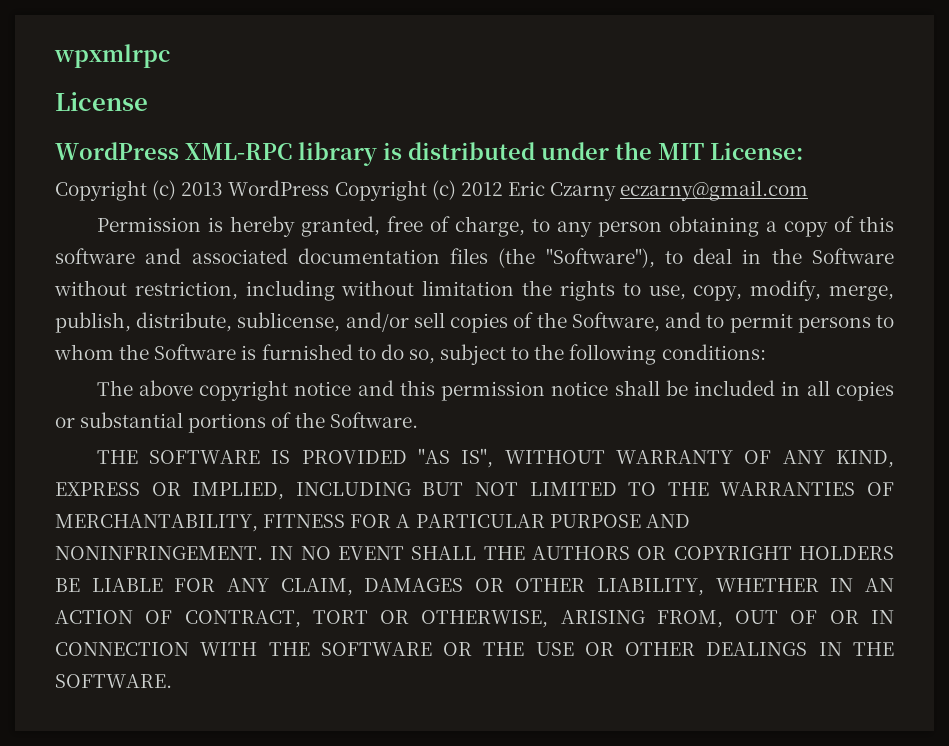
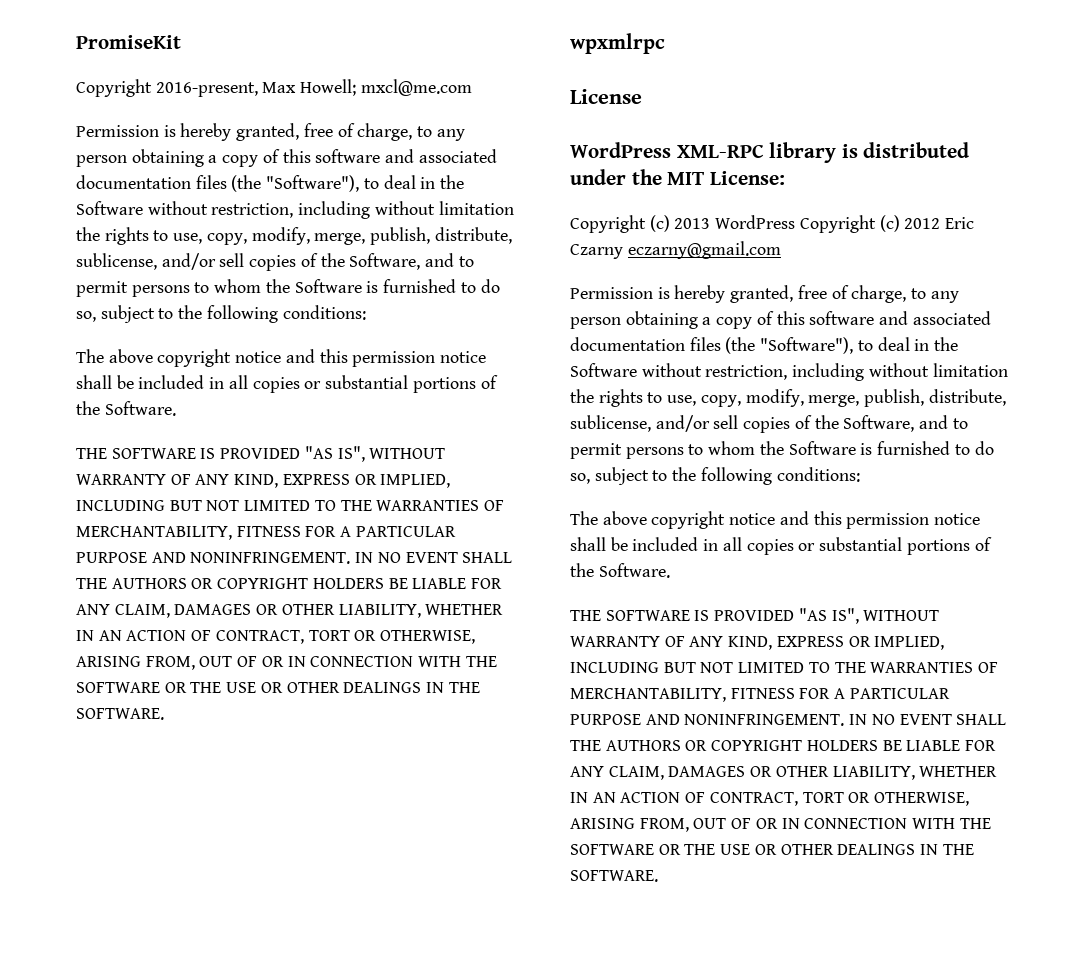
(54, 56) none -> [76,35,181,49] [76,79,472,97] [76,123,465,141] [76,149,497,167] [76,175,465,192] [76,201,514,219] [76,227,512,245] [76,253,474,271] [76,279,500,297] [76,305,366,323] [76,349,487,367] [76,375,498,393] [76,401,176,416] [76,446,446,462] [76,474,451,488] [76,500,505,511] [76,526,456,540] [76,552,513,564] [76,578,503,589] [76,604,504,618] [76,630,476,644] [76,656,497,670] [76,682,480,693] [76,708,164,720] PromiseKit // Copyright 2016-present, Max Howell; mxcl@me.com // Permission is hereby granted, free of charge, to any person obtaining a copy of this software and associated documentation files (the "Software"), to deal in the Software without restriction, including without limitation the rights to use, copy, modify, merge, publish, distribute, sublicense, and/or sell copies of the Software, and to permit persons to whom the Software is furnished to do so, subject to the following conditions: // The above copyright notice and this permission notice shall be included in all copies or substantial portions of the Software. // THE SOFTWARE IS PROVIDED "AS IS", WITHOUT WARRANTY OF ANY KIND, EXPRESS OR IMPLIED, INCLUDING BUT NOT LIMITED TO THE WARRANTIES OF MERCHANTABILITY, FITNESS FOR A PARTICULAR PURPOSE AND NONINFRINGEMENT. IN NO EVENT SHALL THE AUTHORS OR COPYRIGHT HOLDERS BE LIABLE FOR ANY CLAIM, DAMAGES OR OTHER LIABILITY, WHETHER IN AN ACTION OF CONTRACT, TORT OR OTHERWISE, ARISING FROM, OUT OF OR IN CONNECTION WITH THE SOFTWARE OR THE USE OR OTHER DEALINGS IN THE SOFTWARE. //

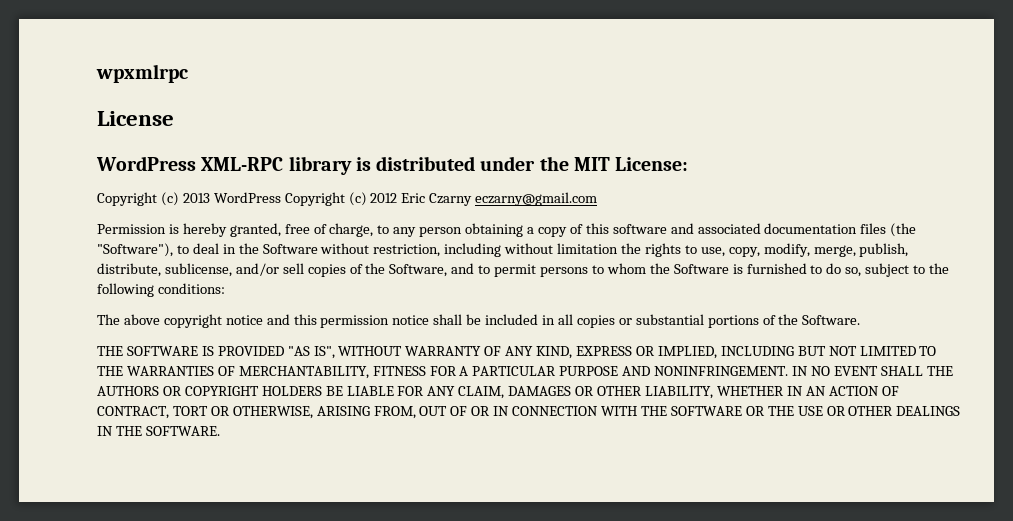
[76,35,181,49] [76,79,472,97] [76,123,465,141] [76,149,497,167] [76,175,465,192] [76,201,514,219] [76,227,512,245] [76,253,474,271] [76,279,500,297] [76,305,366,323] [76,349,487,367] [76,375,498,393] [76,401,176,416] [76,446,446,462] [76,474,451,488] [76,500,505,511] [76,526,456,540] [76,552,513,564] [76,578,503,589] [76,604,504,618] [76,630,476,644] [76,656,497,670] [76,682,480,693] [76,708,164,720] PromiseKit // Copyright 2016-present, Max Howell; mxcl@me.com // Permission is hereby granted, free of charge, to any person obtaining a copy of this software and associated documentation files (the "Software"), to deal in the Software without restriction, including without limitation the rights to use, copy, modify, merge, publish, distribute, sublicense, and/or sell copies of the Software, and to permit persons to whom the Software is furnished to do so, subject to the following conditions: // The above copyright notice and this permission notice shall be included in all copies or substantial portions of the Software. // THE SOFTWARE IS PROVIDED "AS IS", WITHOUT WARRANTY OF ANY KIND, EXPRESS OR IMPLIED, INCLUDING BUT NOT LIMITED TO THE WARRANTIES OF MERCHANTABILITY, FITNESS FOR A PARTICULAR PURPOSE AND NONINFRINGEMENT. IN NO EVENT SHALL THE AUTHORS OR COPYRIGHT HOLDERS BE LIABLE FOR ANY CLAIM, DAMAGES OR OTHER LIABILITY, WHETHER IN AN ACTION OF CONTRACT, TORT OR OTHERWISE, ARISING FROM, OUT OF OR IN CONNECTION WITH THE SOFTWARE OR THE USE OR OTHER DEALINGS IN THE SOFTWARE. // -> (96, 73) none

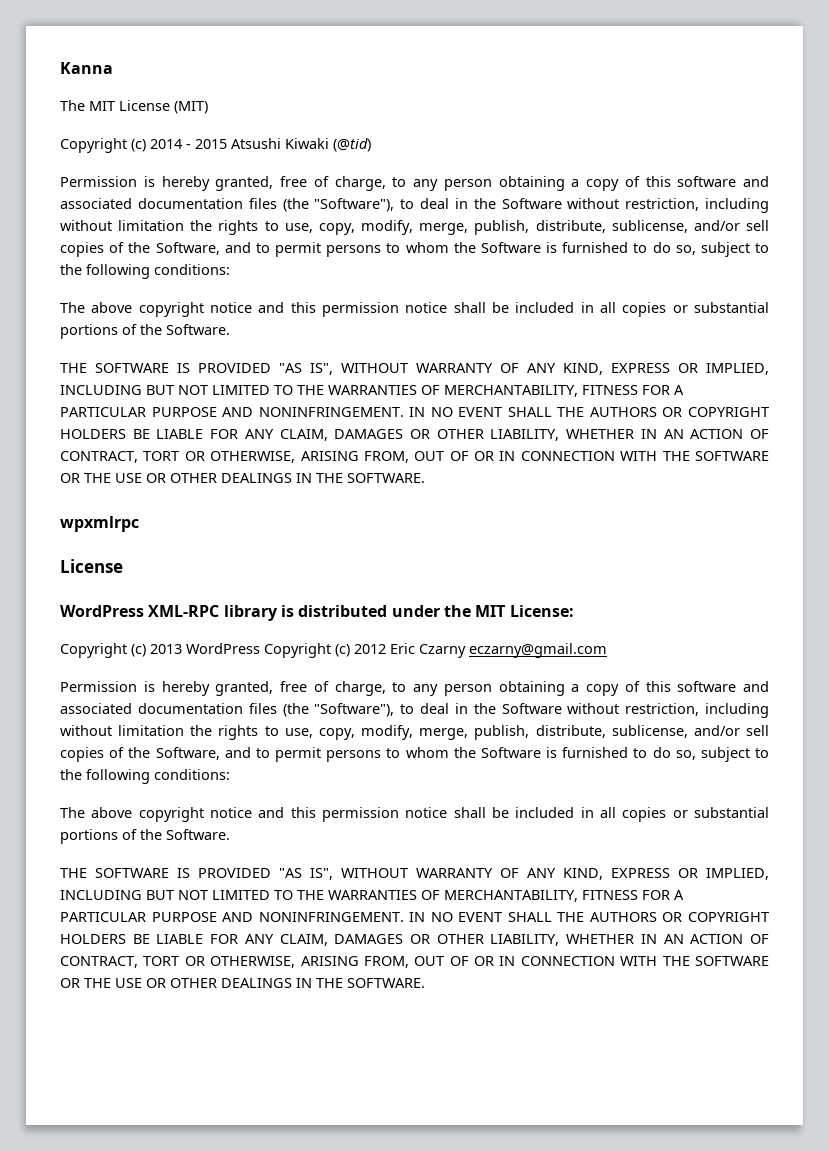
(96, 73) none -> [60,62,113,74] [60,100,208,114] [60,138,371,153] [60,176,769,191] [60,198,769,213] [60,220,769,235] [60,242,769,257] [60,264,230,279] [60,302,770,317] [60,324,230,339] [60,363,769,375] [60,385,684,397] [60,407,769,417] [60,429,769,441] [60,451,769,463] [60,473,425,483] Kanna // The MIT License (MIT) // Copyright (c) 2014 - 2015 Atsushi Kiwaki (@tid) // Permission is hereby granted, free of charge, to any person obtaining a copy of this software and associated documentation files (the "Software"), to deal in the Software without restriction, including without limitation the rights to use, copy, modify, merge, publish, distribute, sublicense, and/or sell copies of the Software, and to permit persons to whom the Software is furnished to do so, subject to the following conditions: // The above copyright notice and this permission notice shall be included in all copies or substantial portions of the Software. // THE SOFTWARE IS PROVIDED "AS IS", WITHOUT WARRANTY OF ANY KIND, EXPRESS OR IMPLIED, INCLUDING BUT NOT LIMITED TO THE WARRANTIES OF MERCHANTABILITY, FITNESS FOR A PARTICULAR PURPOSE AND NONINFRINGEMENT. IN NO EVENT SHALL THE AUTHORS OR COPYRIGHT HOLDERS BE LIABLE FOR ANY CLAIM, DAMAGES OR OTHER LIABILITY, WHETHER IN AN ACTION OF CONTRACT, TORT OR OTHERWISE, ARISING FROM, OUT OF OR IN CONNECTION WITH THE SOFTWARE OR THE USE OR OTHER DEALINGS IN THE SOFTWARE. //

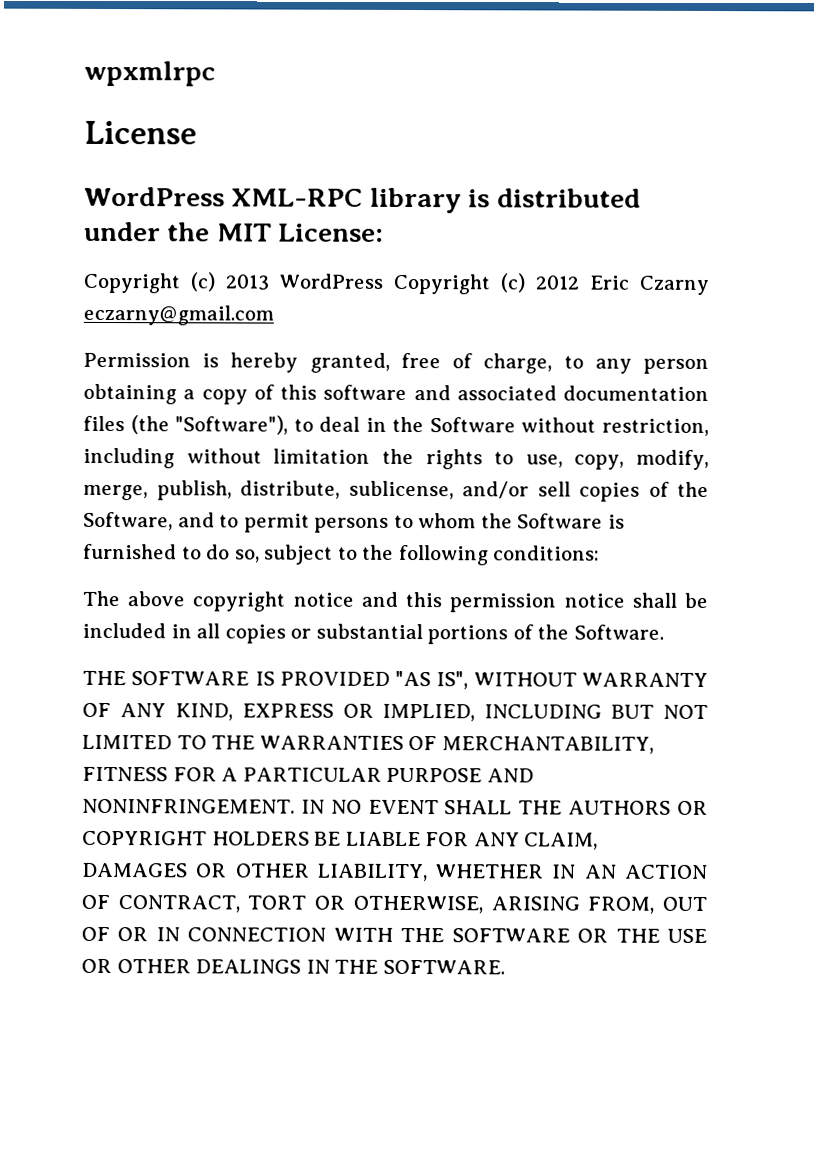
[60,62,113,74] [60,100,208,114] [60,138,371,153] [60,176,769,191] [60,198,769,213] [60,220,769,235] [60,242,769,257] [60,264,230,279] [60,302,770,317] [60,324,230,339] [60,363,769,375] [60,385,684,397] [60,407,769,417] [60,429,769,441] [60,451,769,463] [60,473,425,483] Kanna // The MIT License (MIT) // Copyright (c) 2014 - 2015 Atsushi Kiwaki (@tid) // Permission is hereby granted, free of charge, to any person obtaining a copy of this software and associated documentation files (the "Software"), to deal in the Software without restriction, including without limitation the rights to use, copy, modify, merge, publish, distribute, sublicense, and/or sell copies of the Software, and to permit persons to whom the Software is furnished to do so, subject to the following conditions: // The above copyright notice and this permission notice shall be included in all copies or substantial portions of the Software. // THE SOFTWARE IS PROVIDED "AS IS", WITHOUT WARRANTY OF ANY KIND, EXPRESS OR IMPLIED, INCLUDING BUT NOT LIMITED TO THE WARRANTIES OF MERCHANTABILITY, FITNESS FOR A PARTICULAR PURPOSE AND NONINFRINGEMENT. IN NO EVENT SHALL THE AUTHORS OR COPYRIGHT HOLDERS BE LIABLE FOR ANY CLAIM, DAMAGES OR OTHER LIABILITY, WHETHER IN AN ACTION OF CONTRACT, TORT OR OTHERWISE, ARISING FROM, OUT OF OR IN CONNECTION WITH THE SOFTWARE OR THE USE OR OTHER DEALINGS IN THE SOFTWARE. // -> (84, 73) none

